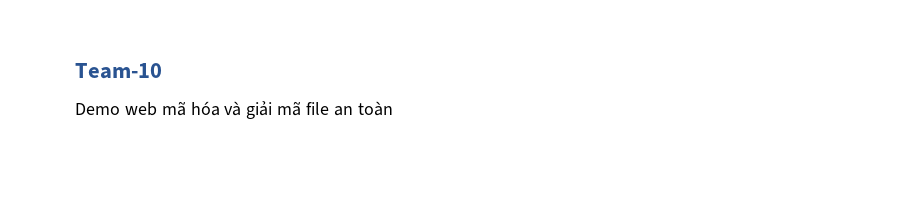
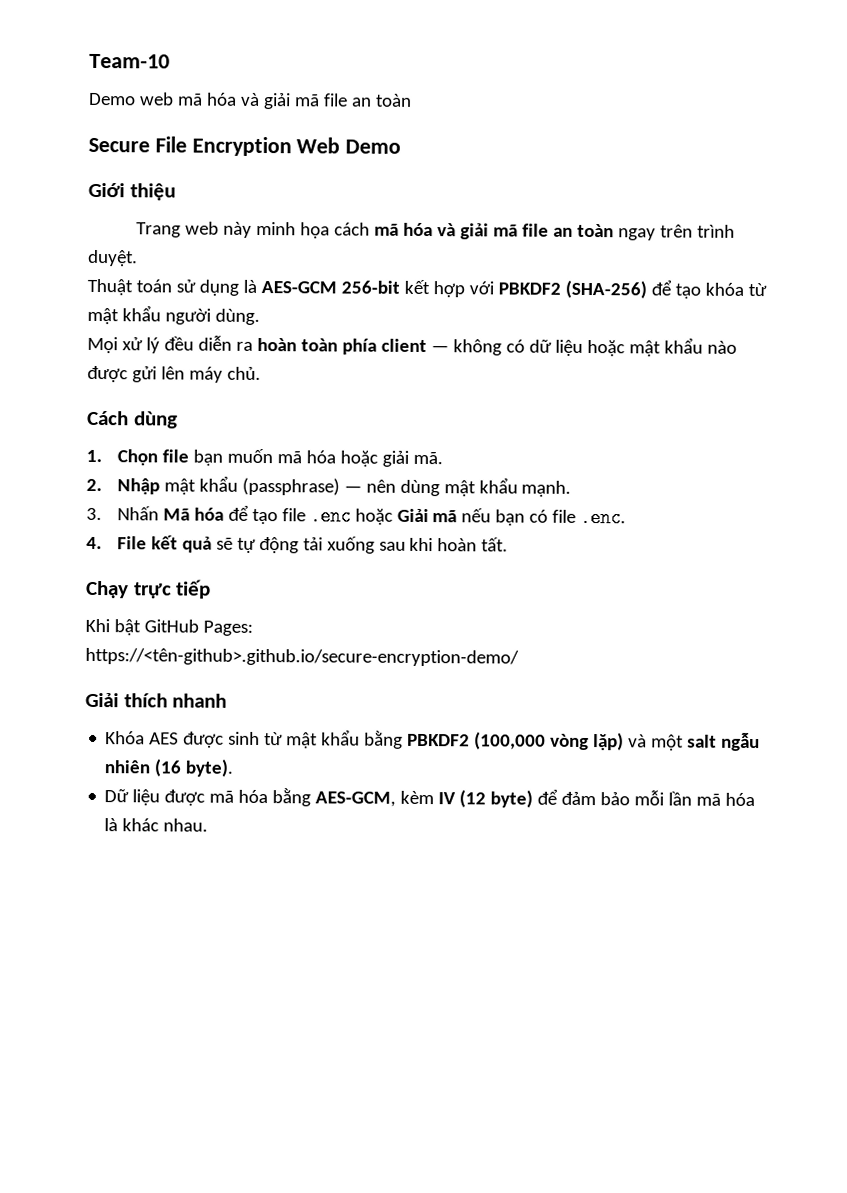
(393, 108) none -> [88,136,402,157] [88,182,176,201] [135,221,735,241] [88,249,138,267] [87,278,767,299] [87,305,260,325] [87,335,737,357] [87,365,261,383] [87,410,178,429] [86,448,443,467] [86,475,572,497] [86,504,627,528] [86,535,509,554] [85,579,212,599] [85,618,253,636] [85,647,519,667] [85,692,228,708] [105,729,761,752] [104,758,235,777] [104,788,756,808] [104,818,209,832] // Secure File Encryption Web Demo // Giới thiệu // Trang web này minh họa cách mã hóa và giải mã file an toàn ngay trên trình duyệt. // Thuật toán sử dụng là AES-GCM 256-bit kết hợp với PBKDF2 (SHA-256) để tạo khóa từ mật khẩu người dùng. // Mọi xử lý đều diễn ra hoàn toàn phía client — không có dữ liệu hoặc mật khẩu nào được gửi lên máy chủ. // Cách dùng // 1. Chọn file bạn muốn mã hóa hoặc giải mã. // 2. Nhập mật khẩu (passphrase) — nên dùng mật khẩu mạnh. // 3. Nhấn Mã hóa để tạo file .enc hoặc Giải mã nếu bạn có file .enc. // 4. File kết quả sẽ tự động tải xuống sau khi hoàn tất. // Chạy trực tiếp // Khi bật GitHub Pages: // https://<tên-github>.github.io/secure-encryption-demo/ // Giải thích nhanh // Khóa AES được sinh từ mật khẩu bằng PBKDF2 (100,000 vòng lặp) và một salt ngẫu nhiên (16 byte). // Dữ liệu được mã hóa bằng AES-GCM, kèm IV (12 byte) để đảm bảo mỗi lần mã hóa là khác nhau.

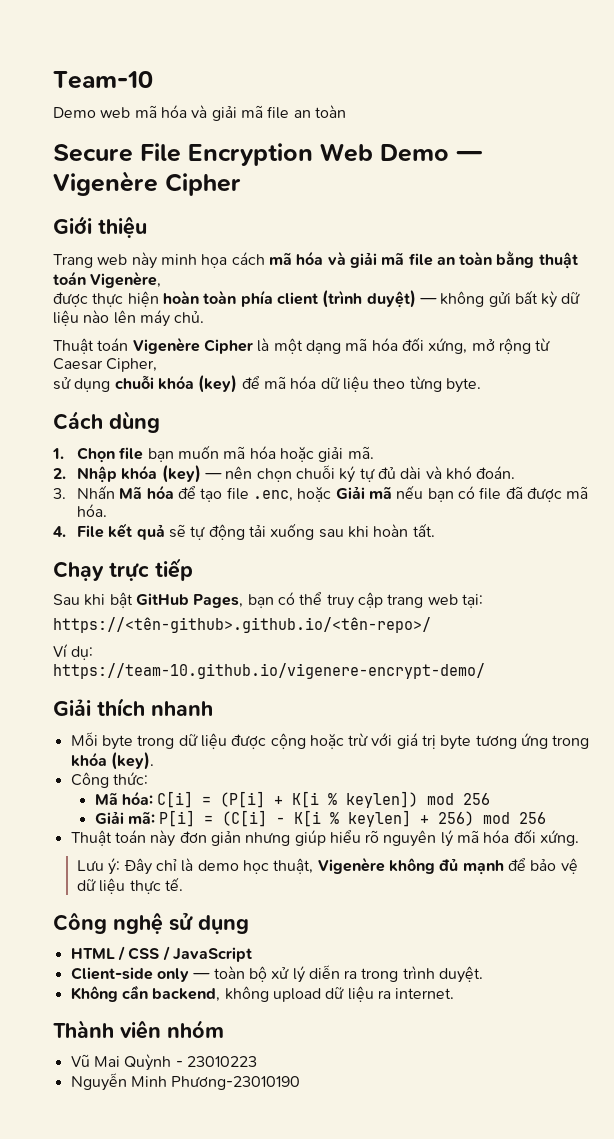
(402, 146) none -> [456,151,483,161] [53,171,241,196] — Vigenère Cipher
[617,224,735,241] [88,249,138,267] [87,278,767,299] [87,305,260,325] [87,335,737,357] [87,365,261,383] ngay trên trình duyệt. // Thuật toán sử dụng là AES-GCM 256-bit kết hợp với PBKDF2 (SHA-256) để tạo khóa từ mật khẩu người dùng. // Mọi xử lý đều diễn ra hoàn toàn phía client — không có dữ liệu hoặc mật khẩu nào được gửi lên máy chủ. -> [496,250,578,269] [53,271,162,288] [53,290,581,308] [53,310,205,327] [53,337,551,354] [53,358,158,372] [53,375,481,393] bằng thuật toán Vigenère, // được thực hiện hoàn toàn phía client (trình duyệt) — không gửi bất kỳ dữ liệu nào lên máy chủ. // Thuật toán Vigenère Cipher là một dạng mã hóa đối xứng, mở rộng từ Caesar Cipher, // sử dụng chuỗi khóa (key) để mã hóa dữ liệu theo từng byte.
[163,475,572,497] mật khẩu (passphrase) — nên dùng mật khẩu mạnh. -> [121,465,516,483] khóa (key) — nên chọn chuỗi ký tự đủ dài và khó đoán.
[309,507,351,526] .enc -> [253,490,294,502] .enc,
[580,508,627,528] .enc. -> [505,486,589,502] [77,504,108,517] đã được mã hóa.
[85,618,253,636] [85,647,519,667] [85,692,228,708] [105,729,761,752] [104,758,235,777] [104,788,756,808] [104,818,209,832] Khi bật GitHub Pages: // https://<tên-github>.github.io/secure-encryption-demo/ // Giải thích nhanh // Khóa AES được sinh từ mật khẩu bằng PBKDF2 (100,000 vòng lặp) và một salt ngẫu nhiên (16 byte). // Dữ liệu được mã hóa bằng AES-GCM, kèm IV (12 byte) để đảm bảo mỗi lần mã hóa là khác nhau. -> [53,592,483,609] [53,617,431,633] [53,644,94,660] [53,663,485,679] [53,698,213,716] [70,732,590,750] [70,752,154,770] [70,772,148,788] [94,791,491,808] [94,810,547,827] [70,829,580,847] [77,857,578,875] [77,877,184,894] [53,913,249,934] [70,946,252,962] [70,965,484,983] [70,985,455,1002] [53,1020,224,1039] [70,1054,257,1071] [70,1073,301,1091] Sau khi bật GitHub Pages, bạn có thể truy cập trang web tại: // https://<tên-github>.github.io/<tên-repo>/ // Ví dụ: // https://team-10.github.io/vigenere-encrypt-demo/ // Giải thích nhanh // Mỗi byte trong dữ liệu được cộng hoặc trừ với giá trị byte tương ứng trong khóa (key). // Công thức: // Mã hóa: C[i] = (P[i] + K[i % keylen]) mod 256 // Giải mã: P[i] = (C[i] - K[i % keylen] + 256) mod 256 // Thuật toán này đơn giản nhưng giúp hiểu rõ nguyên lý mã hóa đối xứng. // Lưu ý: Đây chỉ là demo học thuật, Vigenère không đủ mạnh để bảo vệ dữ liệu thực tế. // Công nghệ sử dụng // HTML / CSS / JavaScript // Client-side only — toàn bộ xử lý diễn ra trong trình duyệt. // Không cần backend, không upload dữ liệu ra internet. // Thành viên nhóm // Vũ Mai Quỳnh - 23010223 // Nguyễn Minh Phương-23010190

